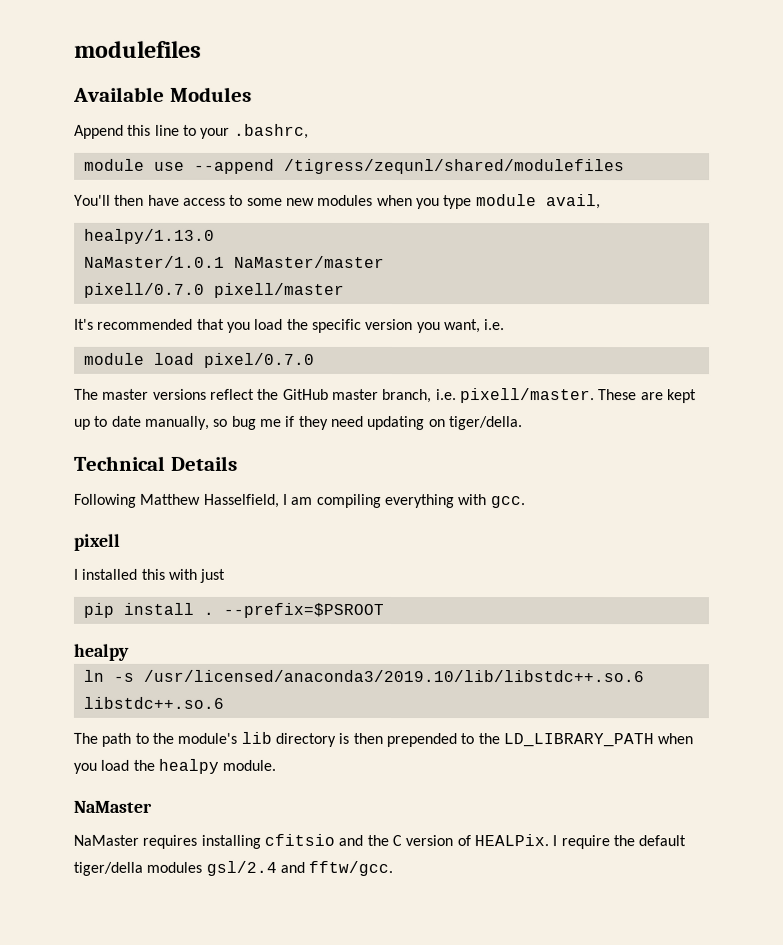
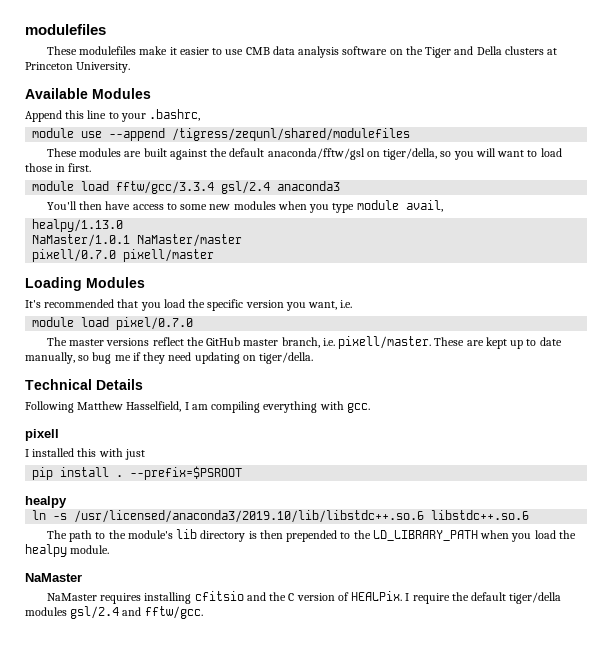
[74,40,202,58] modulefiles -> [25,24,106,35] [46,46,558,58] [25,62,131,73] modulefiles // These modulefiles make it easier to use CMB data analysis software on the Tiger and Della clusters at Princeton University.
(625, 166) none -> [46,148,562,160] [25,163,92,172] [32,181,341,194] // These modules are built against the default anaconda/fftw/gsl on tiger/della, so you will want to load those in first. // module load fftw/gcc/3.3.4 gsl/2.4 anaconda3
(345, 290) none -> [25,277,145,291] // Loading Modules

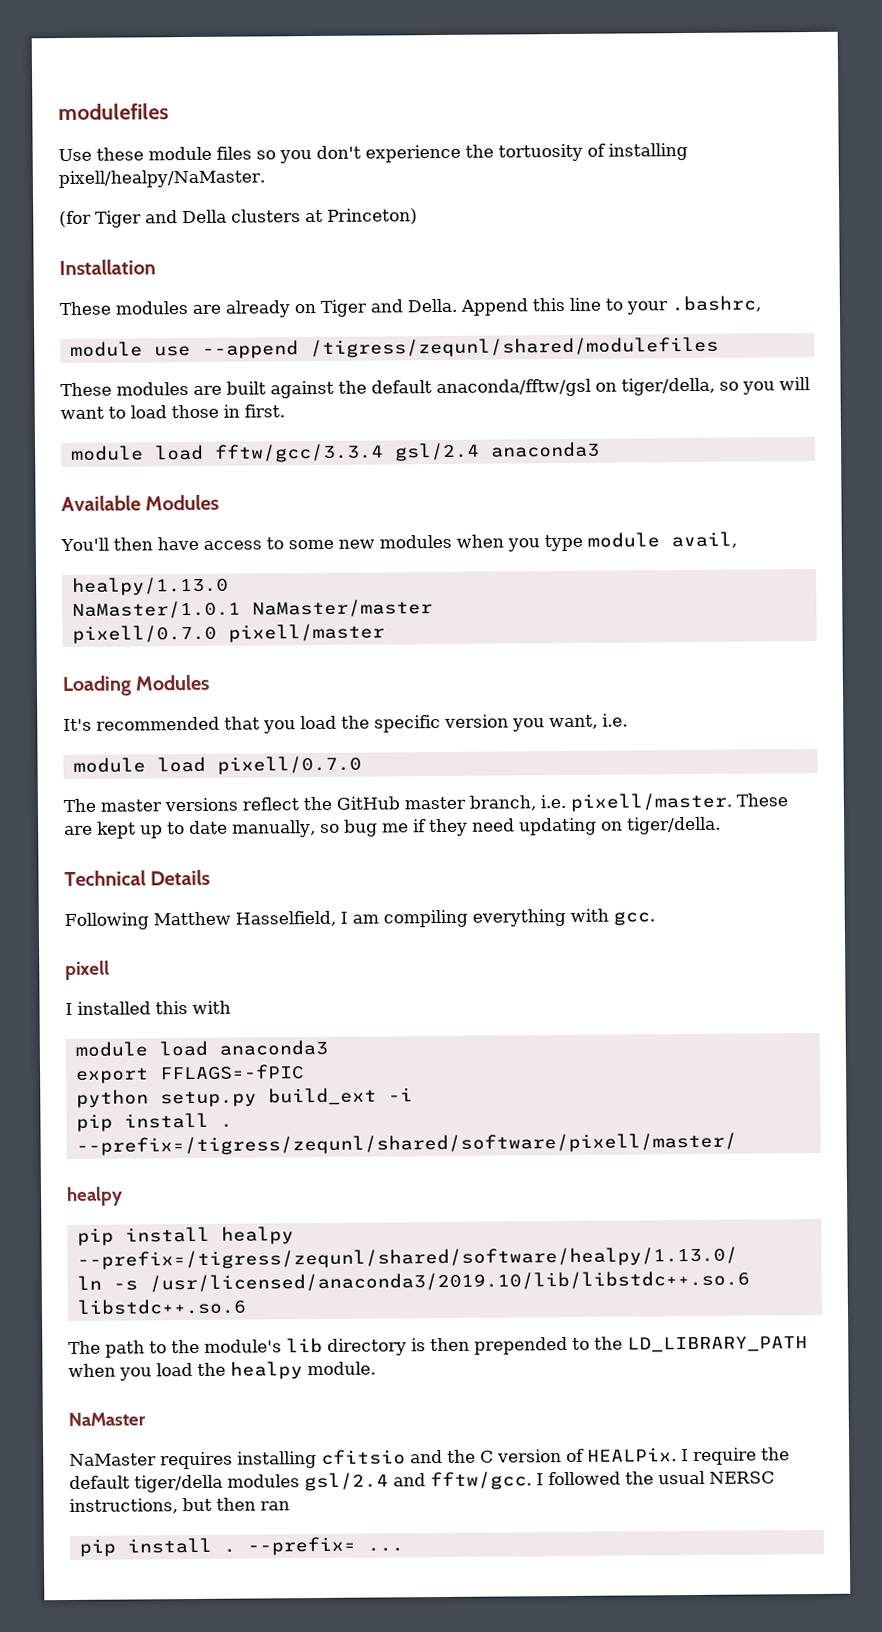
[46,46,423,58] These modulefiles make it easier to use CMB data analysis software on the -> [58,142,688,164] [58,169,265,189] [59,210,92,228] Use these module files so you don't experience the tortuosity of installing pixell/healpy/NaMaster. // (for
[25,62,131,73] [25,88,151,99] Princeton University. // Available Modules // -> [327,208,418,225] [59,259,156,276] [59,298,457,318] Princeton) // Installation // These modules are already on Tiger and Della.
(341, 186) none -> [61,494,220,512] // Available Modules
[116,317,194,330] pixel/0.7.0 -> [216,755,362,775] pixell/0.7.0
[124,449,145,460] [32,466,243,480] [25,496,67,508] just // pip install . --prefix=$PSROOT // healpy -> [74,1039,328,1057] [75,1064,305,1084] [75,1087,413,1108] [75,1112,233,1132] [75,1132,737,1156] [66,1186,123,1207] [76,1226,294,1246] [76,1246,738,1270] // module load anaconda3 // export FFLAGS=-fPIC // python setup.py build_ext -i // pip install . --prefix=/tigress/zequnl/shared/software/pixell/master/ // healpy // pip install healpy --prefix=/tigress/zequnl/shared/software/healpy/1.13.0/
(203, 612) none -> [536,1470,775,1486] [69,1497,290,1515] [78,1536,404,1557] I followed the usual NERSC instructions, but then ran // pip install . --prefix= ...

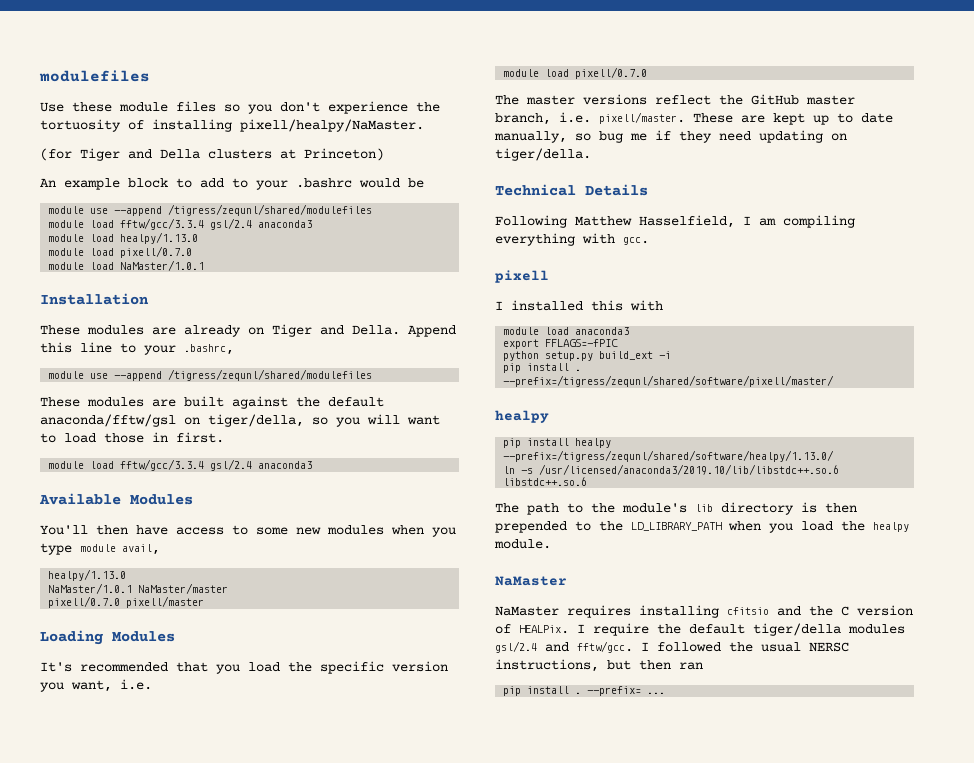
(418, 216) none -> [40,178,424,190] [48,204,373,216] [48,218,313,230] [48,232,199,244] [48,246,193,258] [48,260,205,271] // An example block to add to your .bashrc would be // module use --append /tigress/zequnl/shared/modulefiles // module load fftw/gcc/3.3.4 gsl/2.4 anaconda3 // module load healpy/1.13.0 // module load pixell/0.7.0 // module load NaMaster/1.0.1

